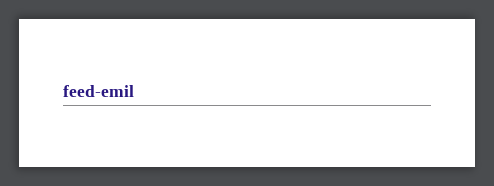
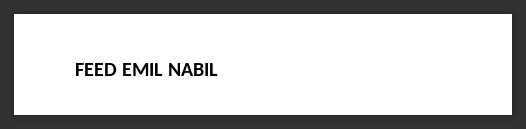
[63,85,134,97] feed-emil -> [75,63,218,76] FEED EMIL NABIL

